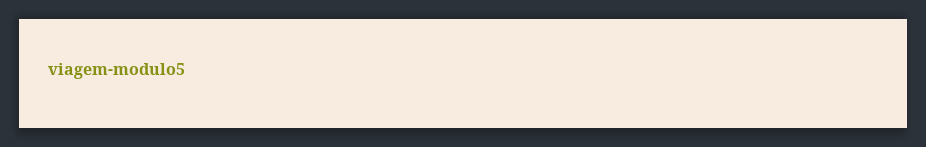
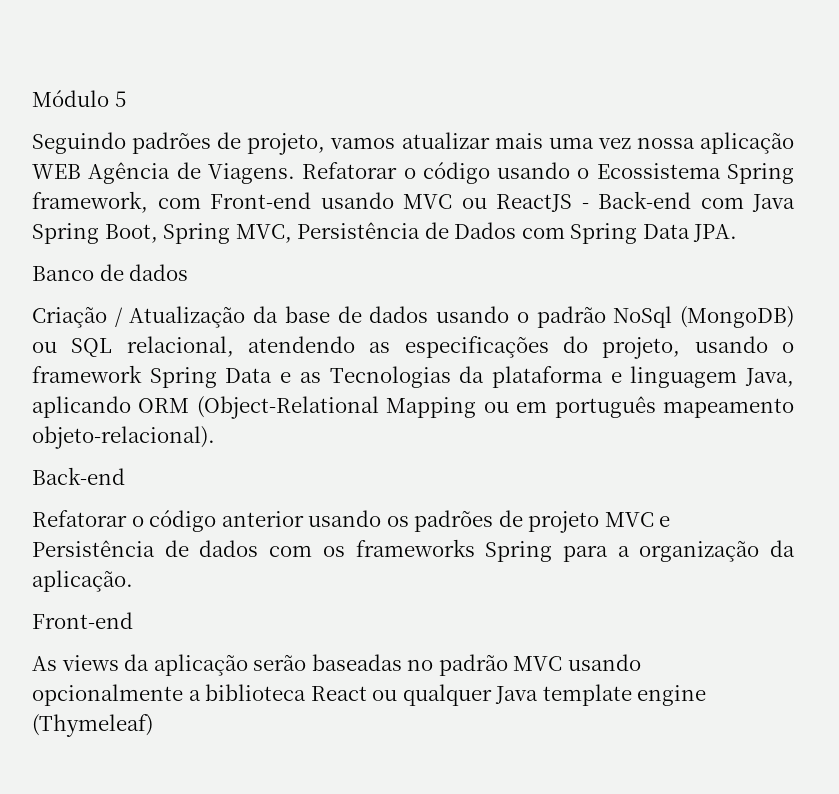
[48,63,185,79] viagem-modulo5 -> [32,90,126,107] [32,132,795,155] [32,162,794,184] [32,191,795,213] [32,222,738,244] [32,264,189,281] [32,306,795,328] [32,336,795,359] [32,365,794,388] [32,396,795,419] [32,426,215,449] [32,467,125,485] [32,510,671,533] [32,539,796,562] [32,570,133,592] [32,612,133,629] [32,654,641,676] [32,684,707,706] [32,714,153,737] Módulo 5 // Seguindo padrões de projeto, vamos atualizar mais uma vez nossa aplicação WEB Agência de Viagens. Refatorar o código usando o Ecossistema Spring framework, com Front-end usando MVC ou ReactJS - Back-end com Java Spring Boot, Spring MVC, Persistência de Dados com Spring Data JPA. // Banco de dados // Criação / Atualização da base de dados usando o padrão NoSql (MongoDB) ou SQL relacional, atendendo as especificações do projeto, usando o framework Spring Data e as Tecnologias da plataforma e linguagem Java, aplicando ORM (Object-Relational Mapping ou em português mapeamento objeto-relacional). // Back-end // Refatorar o código anterior usando os padrões de projeto MVC e Persistência de dados com os frameworks Spring para a organização da aplicação. // Front-end // As views da aplicação serão baseadas no padrão MVC usando opcionalmente a biblioteca React ou qualquer Java template engine (Thymeleaf)

